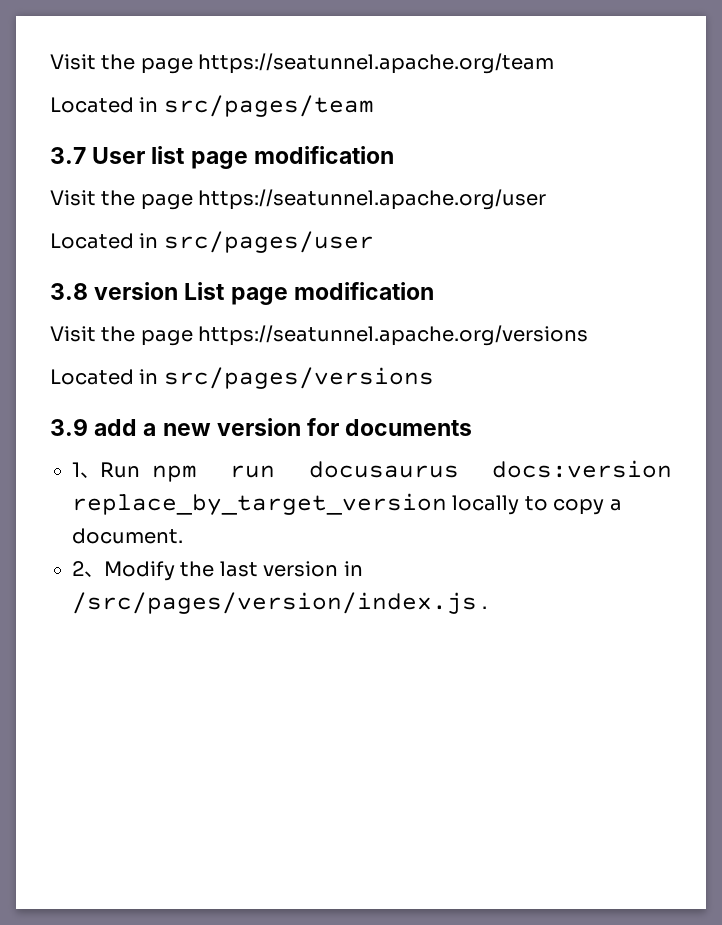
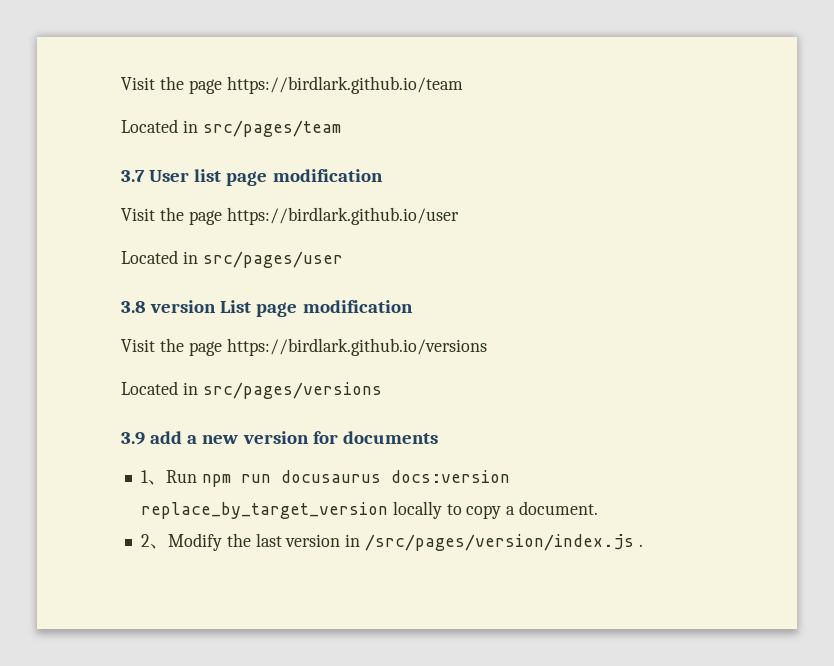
[50,53,555,74] Visit the page https://seatunnel.apache.org/team -> [121,76,463,94] Visit the page https://birdlark.github.io/team
[198,189,547,210] https://seatunnel.apache.org/user -> [226,207,459,225] https://birdlark.github.io/user
[198,325,589,346] https://seatunnel.apache.org/versions -> [226,338,487,356] https://birdlark.github.io/versions

